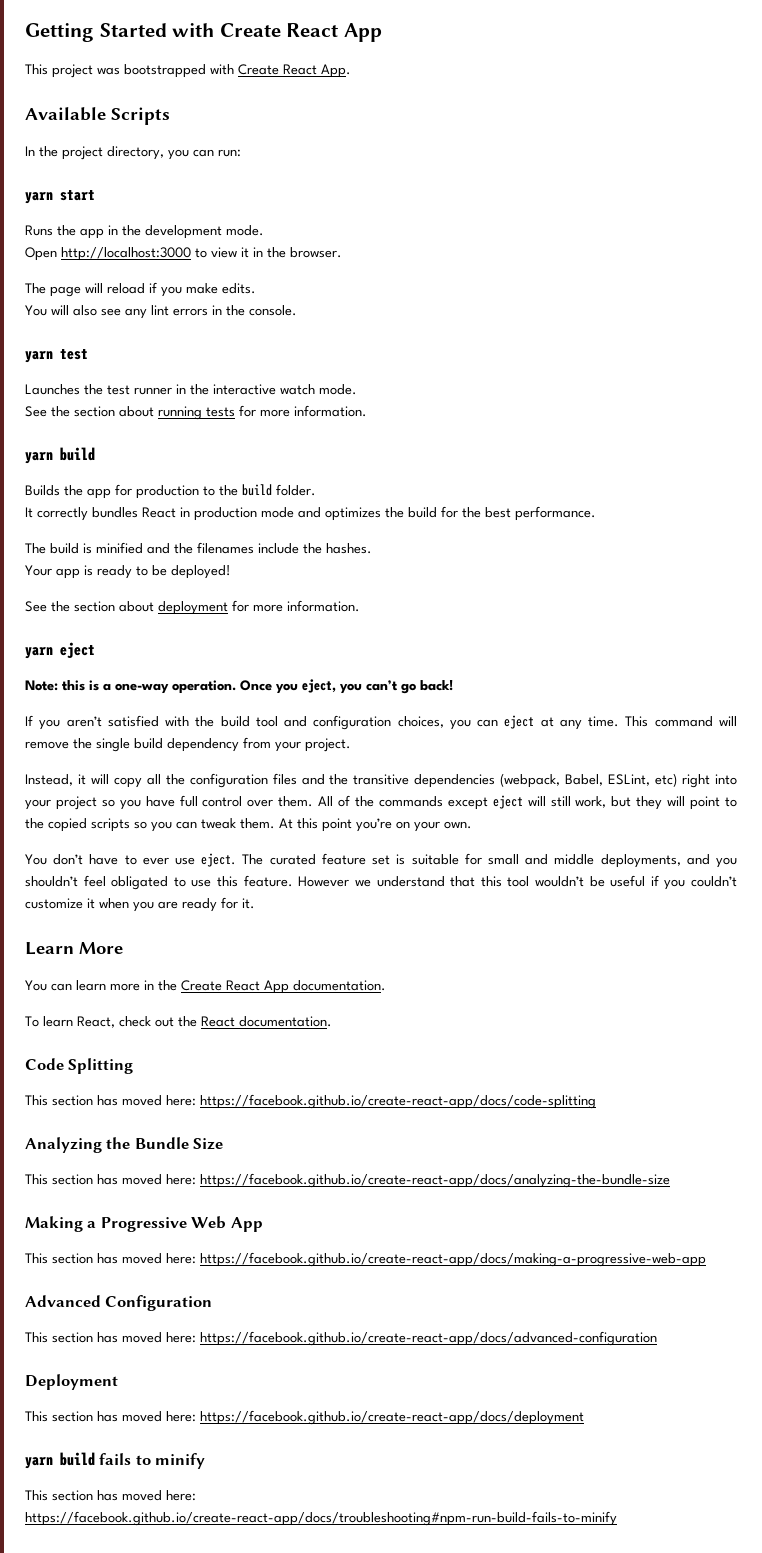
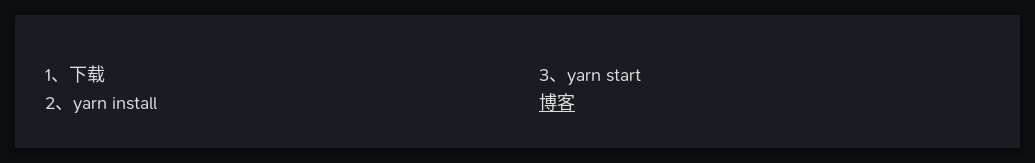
[25,23,382,42] [25,64,351,78] [25,107,170,125] [25,146,241,160] [25,190,95,204] [25,225,264,239] [25,247,342,261] [25,282,256,297] [25,305,297,319] [25,349,88,363] [25,384,357,395] [25,405,367,420] [25,447,95,464] [25,484,316,499] [25,506,596,521] [25,542,372,554] [25,565,231,579] [25,600,360,615] [25,642,95,659] [25,679,453,694] [25,715,738,730] [25,737,351,752] [25,773,738,788] [25,795,737,810] [25,818,472,832] [25,853,738,868] [25,875,737,890] [25,897,255,912] [25,942,123,955] [25,980,386,994] [25,1016,332,1028] [25,1058,134,1074] [25,1094,596,1109] [25,1137,224,1153] [25,1173,670,1188] [25,1216,263,1232] [25,1252,706,1267] [25,1295,213,1311] [25,1331,657,1346] [25,1374,118,1390] [25,1410,584,1425] [25,1452,206,1469] [25,1490,196,1501] [25,1511,617,1526] Getting Started with Create React App // This project was bootstrapped with Create React App. // Available Scripts // In the project directory, you can run: // yarn start // Runs the app in the development mode. // Open http://localhost:3000 to view it in the browser. // The page will reload if you make edits. // You will also see any lint errors in the console. // yarn test // Launches the test runner in the interactive watch mode. // See the section about running tests for more information. // yarn build // Builds the app for production to the build folder. // It correctly bundles React in production mode and optimizes the build for the best performance. // The build is minified and the filenames include the hashes. // Your app is ready to be deployed! // See the section about deployment for more information. // yarn eject // Note: this is a one-way operation. Once you eject, you can’t go back! // If you aren’t satisfied with the build tool and configuration choices, you can eject at any time. This command will remove the single build dependency from your project. // Instead, it will copy all the configuration files and the transitive dependencies (webpack, Babel, ESLint, etc) right into your project so you have full control over them. All of the commands except eject will still work, but they will point to the copied scripts so you can tweak them. At this point you’re on your own. // You don’t have to ever use eject. The curated feature set is suitable for small and middle deployments, and you shouldn’t feel obligated to use this feature. However we understand that this tool wouldn’t be useful if you couldn’t customize it when you are ready for it. // Learn More // You can learn more in the Create React App documentation. // To learn React, check out the React documentation. // Code Splitting // This section has moved here: https://facebook.github.io/create-react-app/docs/code-splitting // Analyzing the Bundle Size // This section has moved here: https://facebook.github.io/create-react-app/docs/analyzing-the-bundle-size // Making a Progressive Web App // This section has moved here: https://facebook.github.io/create-react-app/docs/making-a-progressive-web-app // Advanced Configuration // This section has moved here: https://facebook.github.io/create-react-app/docs/advanced-configuration // Deployment // This section has moved here: https://facebook.github.io/create-react-app/docs/deployment // yarn build fails to minify // This section has moved here: https://facebook.github.io/create-react-app/docs/troubleshooting#npm-run-build-fails-to-minify -> [45,65,105,83] [45,97,157,114] [539,69,641,86] [539,93,575,111] 1、下载 // 2、yarn install // 3、yarn start // 博客

